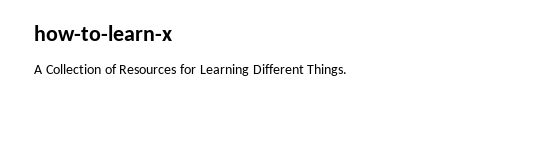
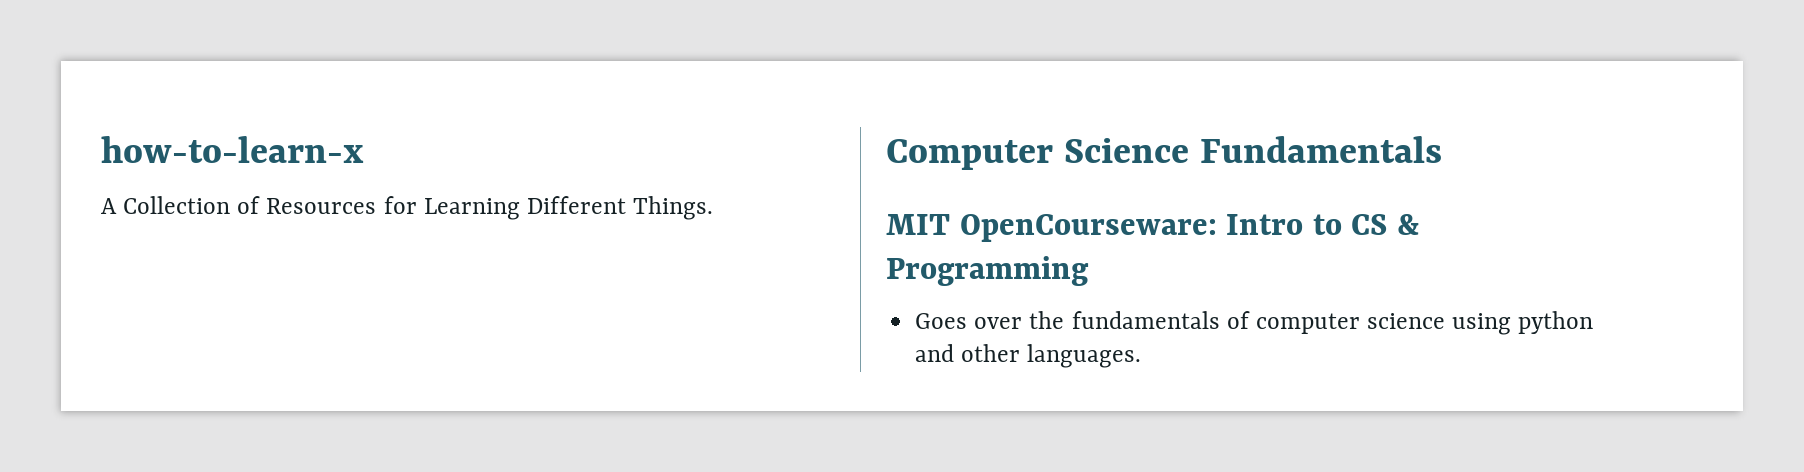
(348, 70) none -> [886,136,1443,170] [886,214,1419,242] [886,256,1089,286] [915,311,1594,335] [915,344,1142,368] // Computer Science Fundamentals // MIT OpenCourseware: Intro to CS & Programming // Goes over the fundamentals of computer science using python and other languages.

